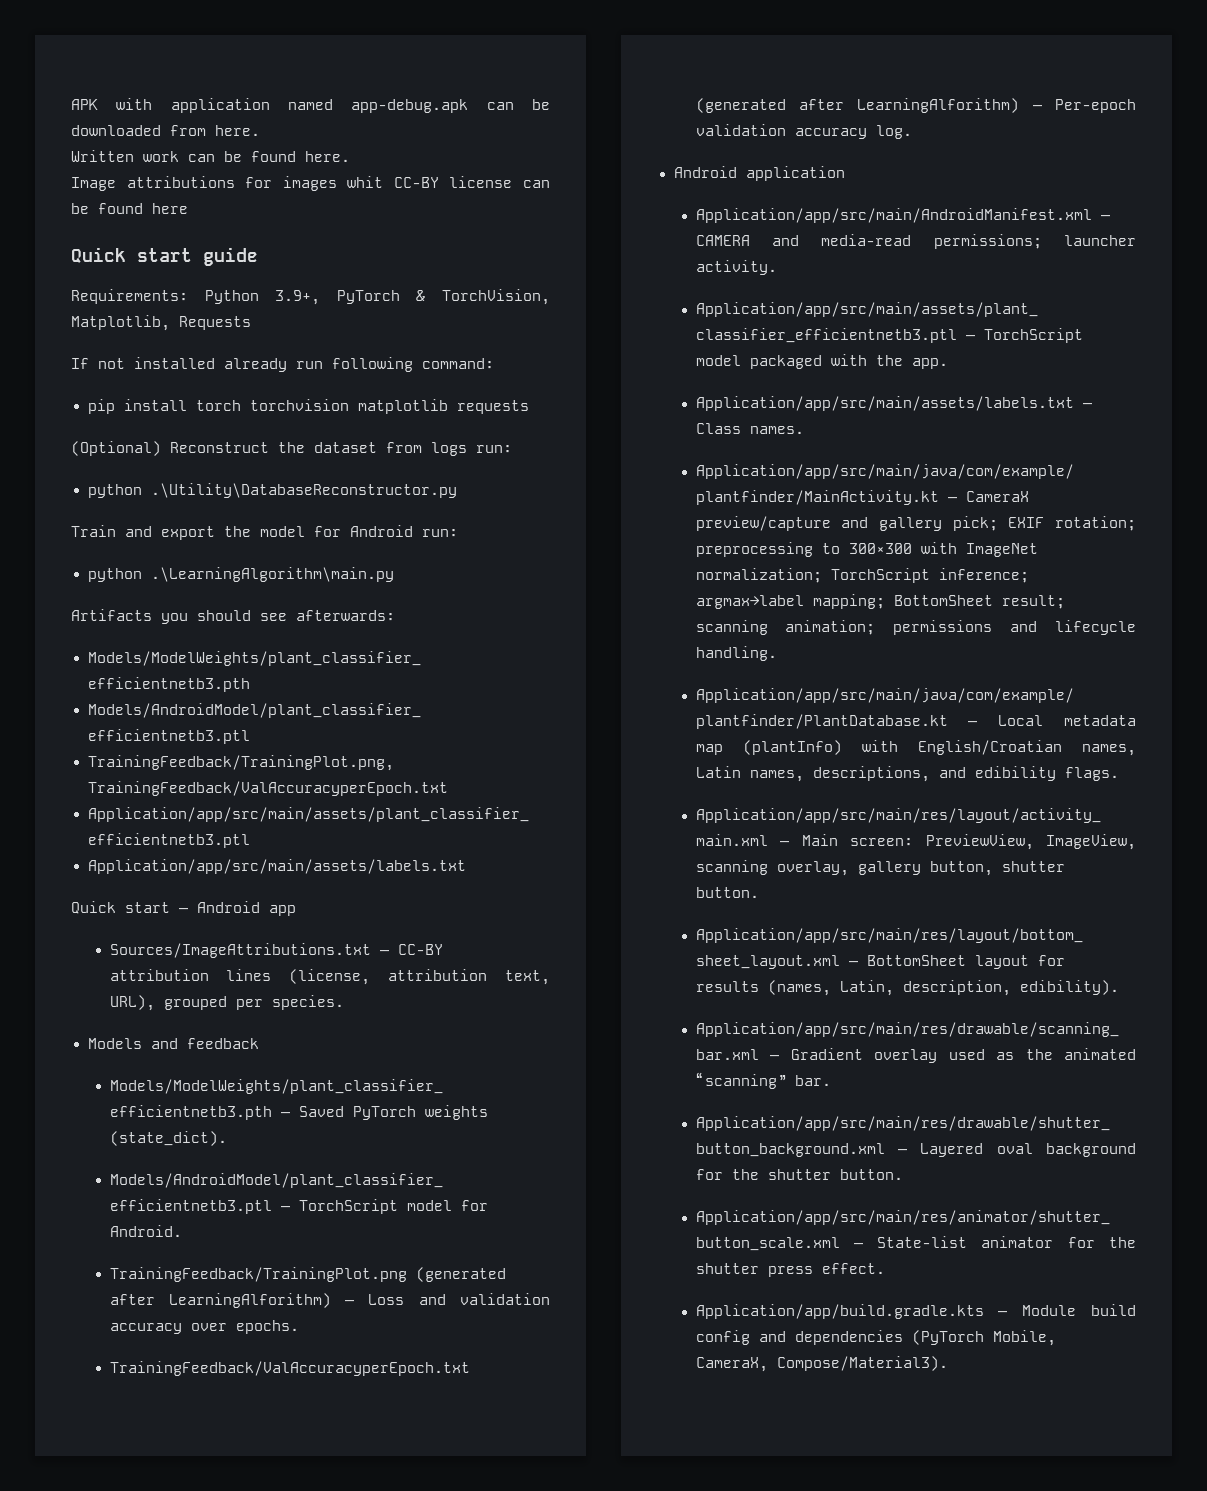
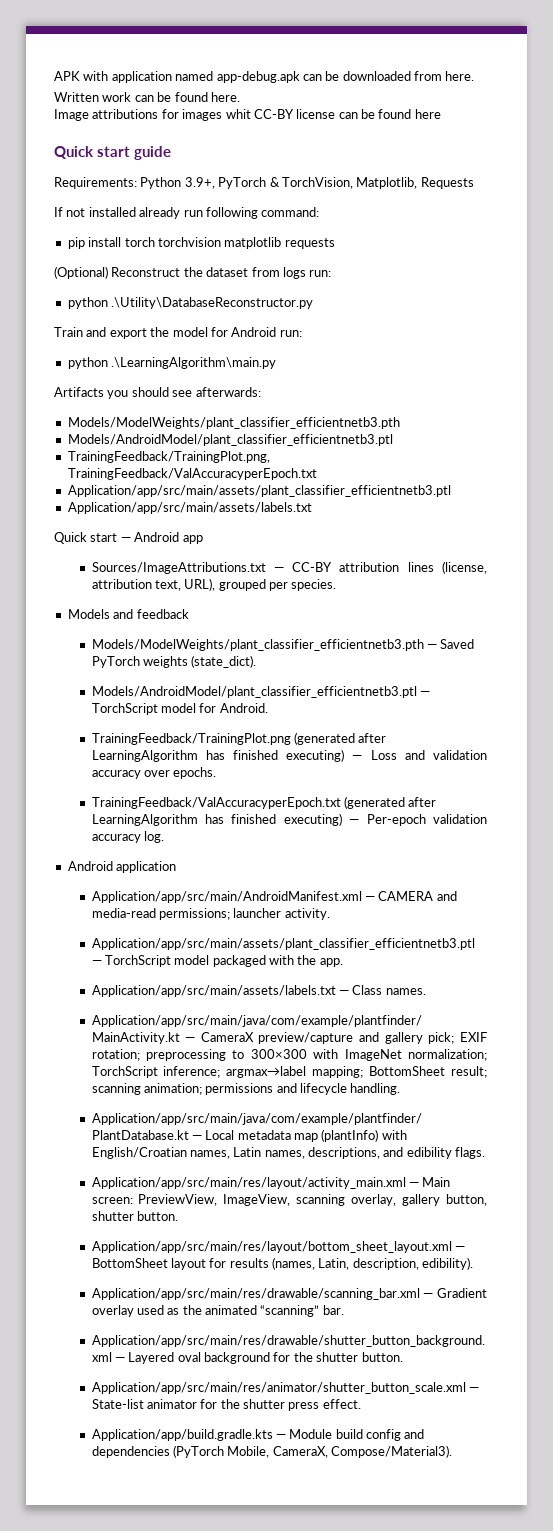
[168,1293,331,1308] LearningAlforithm) -> [91,749,345,762] LearningAlgorithm has finished executing)
[857,98,1020,113] LearningAlforithm) -> [91,813,342,826] LearningAlgorithm has finished executing)

